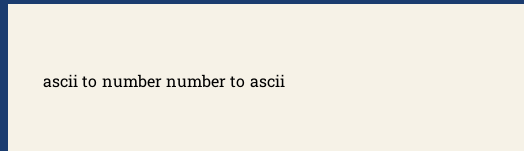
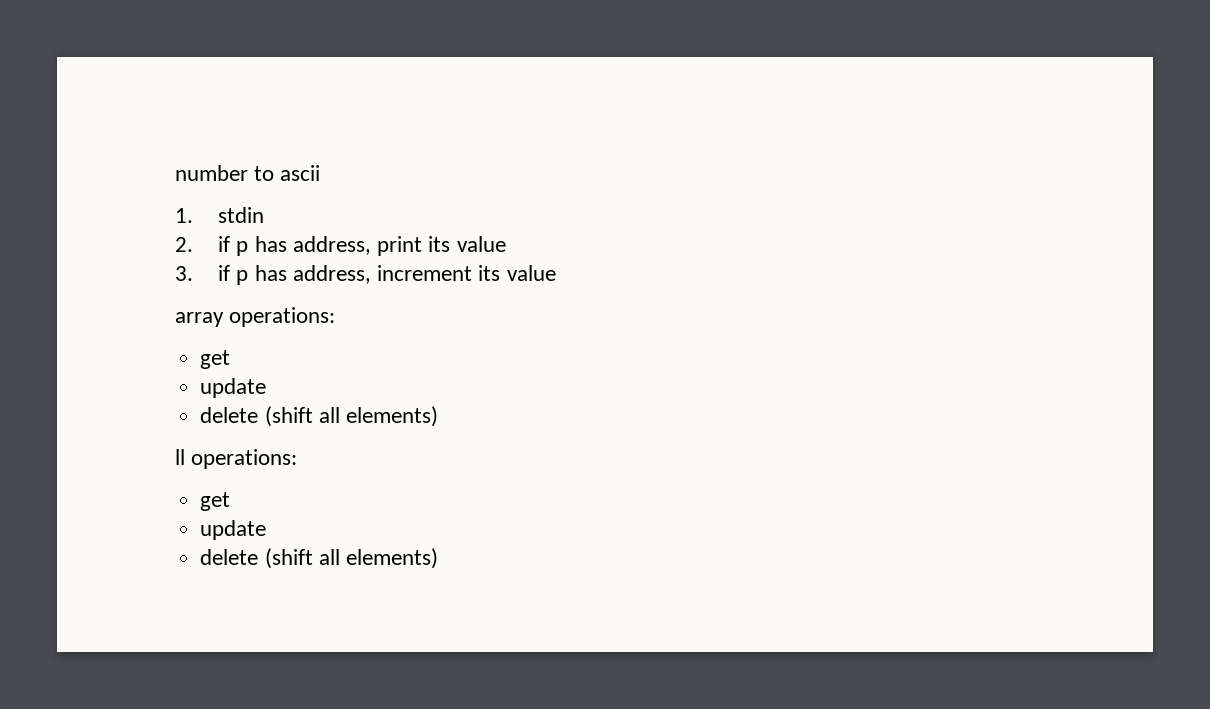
[43,74,162,88] ascii to number -> (175, 173) none
(285, 81) none -> [175,207,265,223] [175,236,506,256] [175,265,556,285] [175,307,336,327] [200,350,231,369] [200,378,267,398] [200,406,438,427] [175,449,298,469] [200,492,231,511] [200,520,267,540] [200,548,438,569] // 1. stdin // 2. if p has address, print its value // 3. if p has address, increment its value // array operations: // get // update // delete (shift all elements) // ll operations: // get // update // delete (shift all elements)

